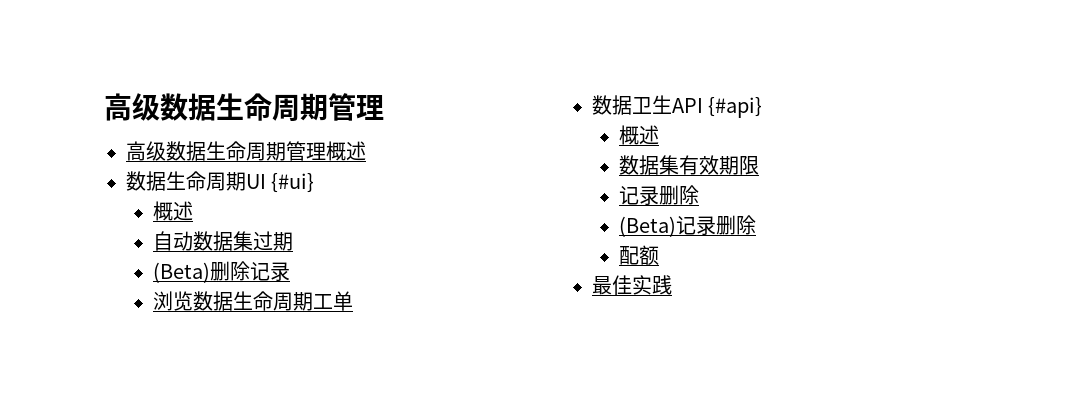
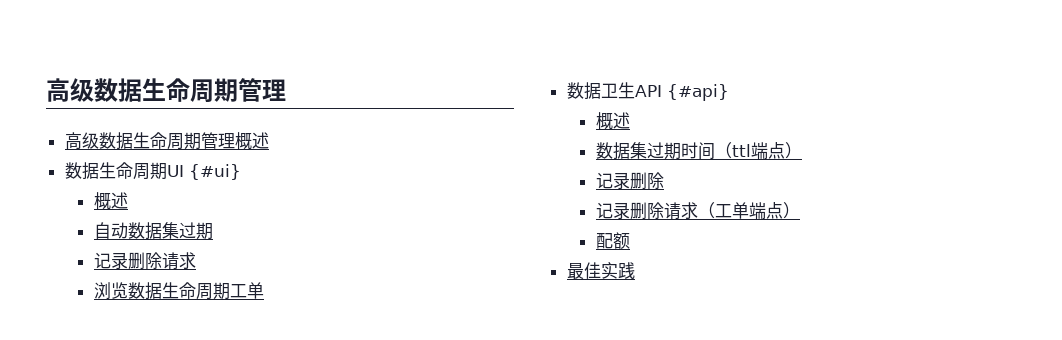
[153,261,291,283] (Beta)删除记录 -> [93,252,196,270] 记录删除请求
[679,155,760,175] [619,185,700,205] [619,215,757,237] 有效期限 // 记录删除 // (Beta)记录删除 -> [646,142,802,160] [595,172,664,190] [595,202,800,220] 过期时间（ttl端点） // 记录删除 // 记录删除请求（工单端点）

